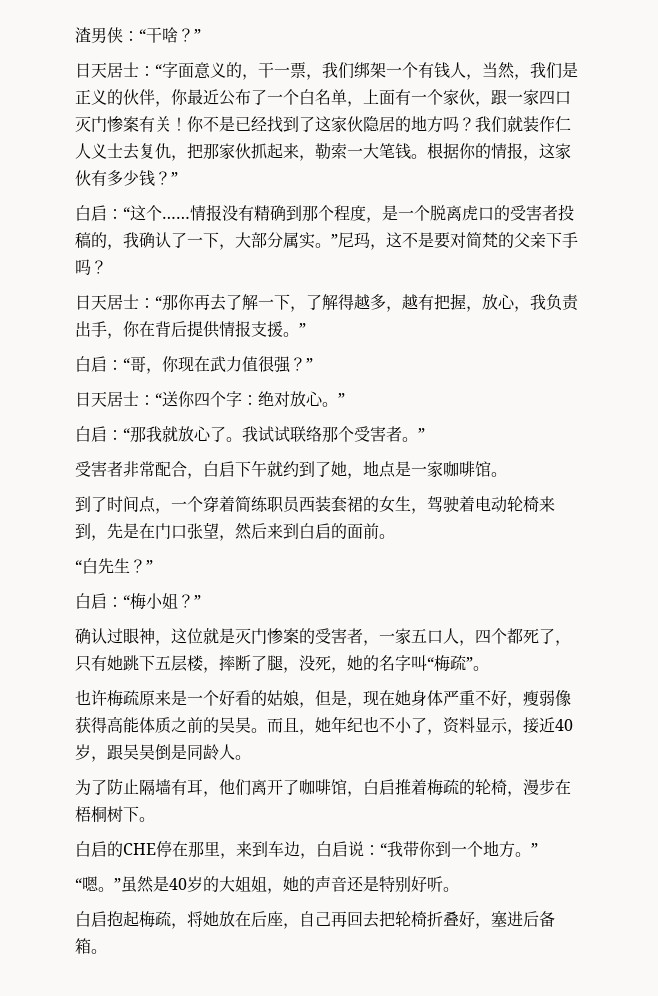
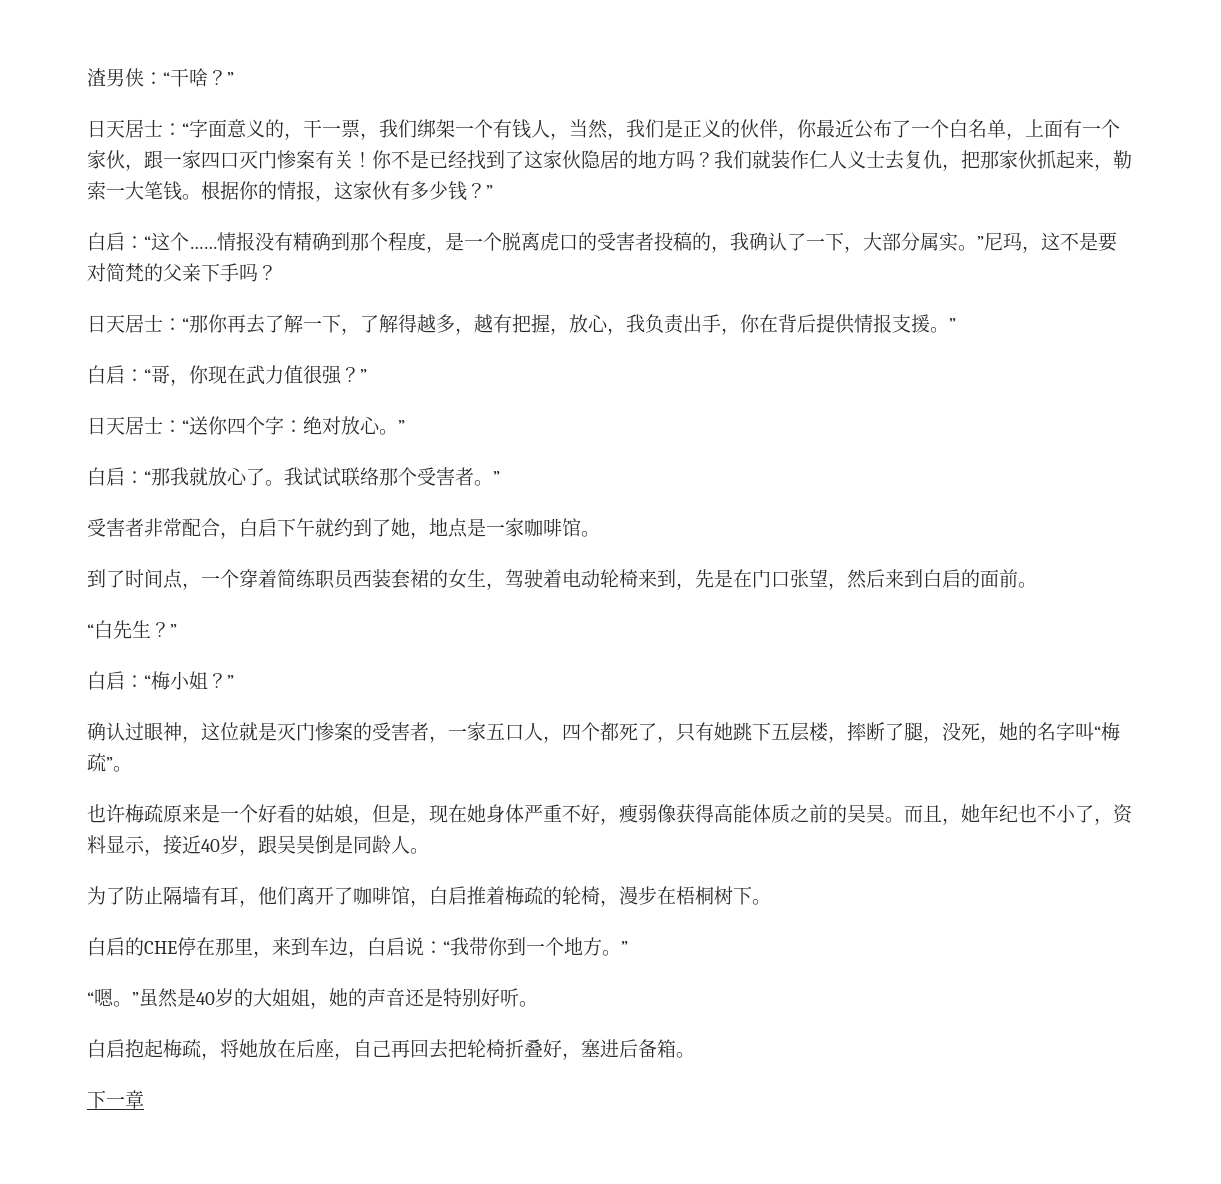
(107, 951) none -> [87,1090,144,1109] // 下一章

